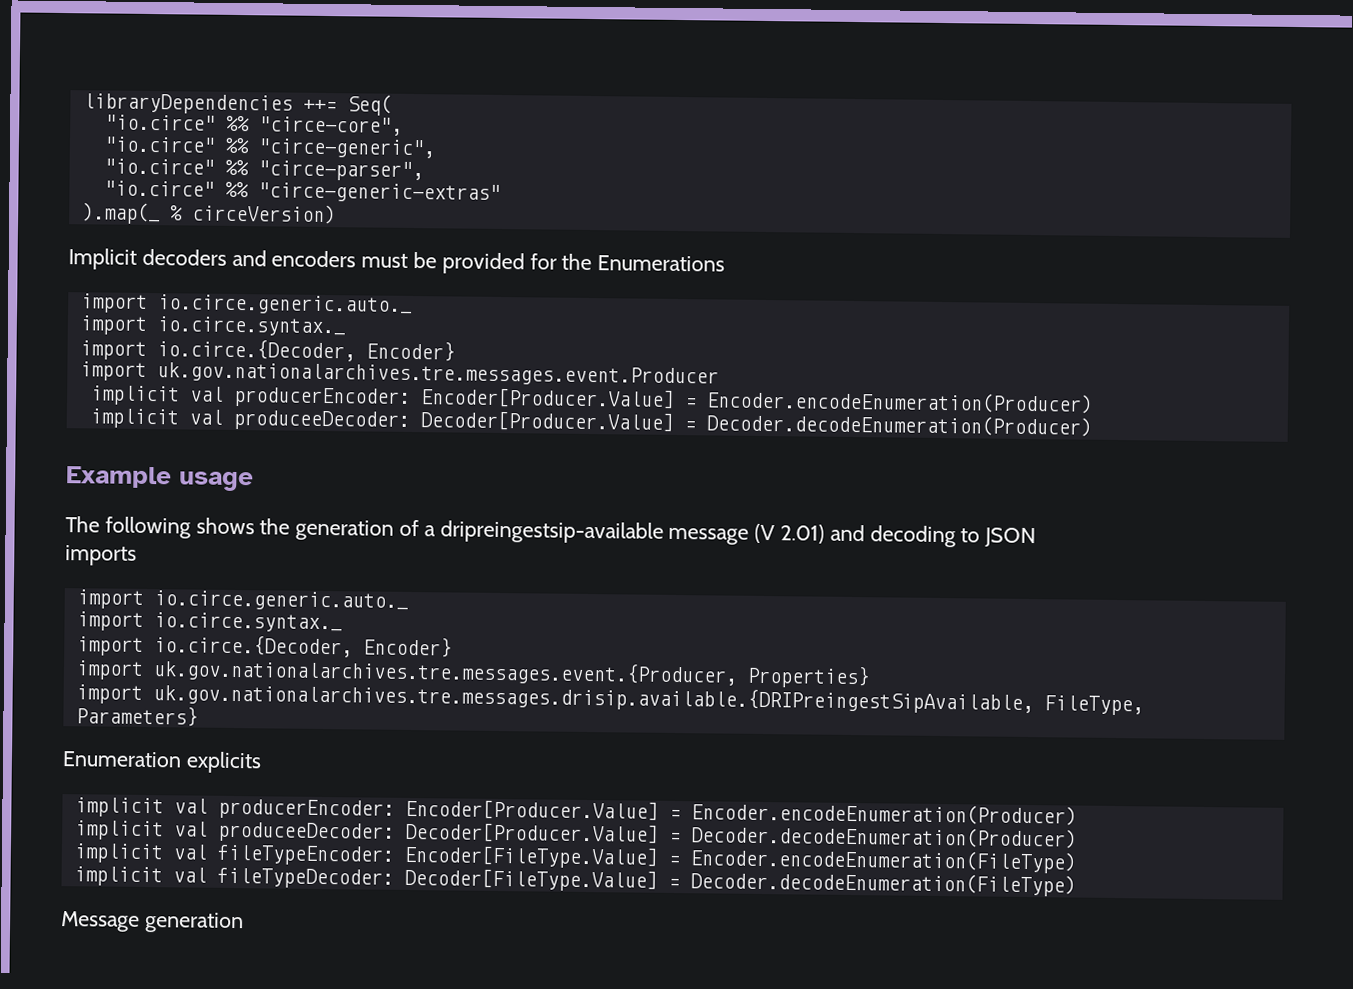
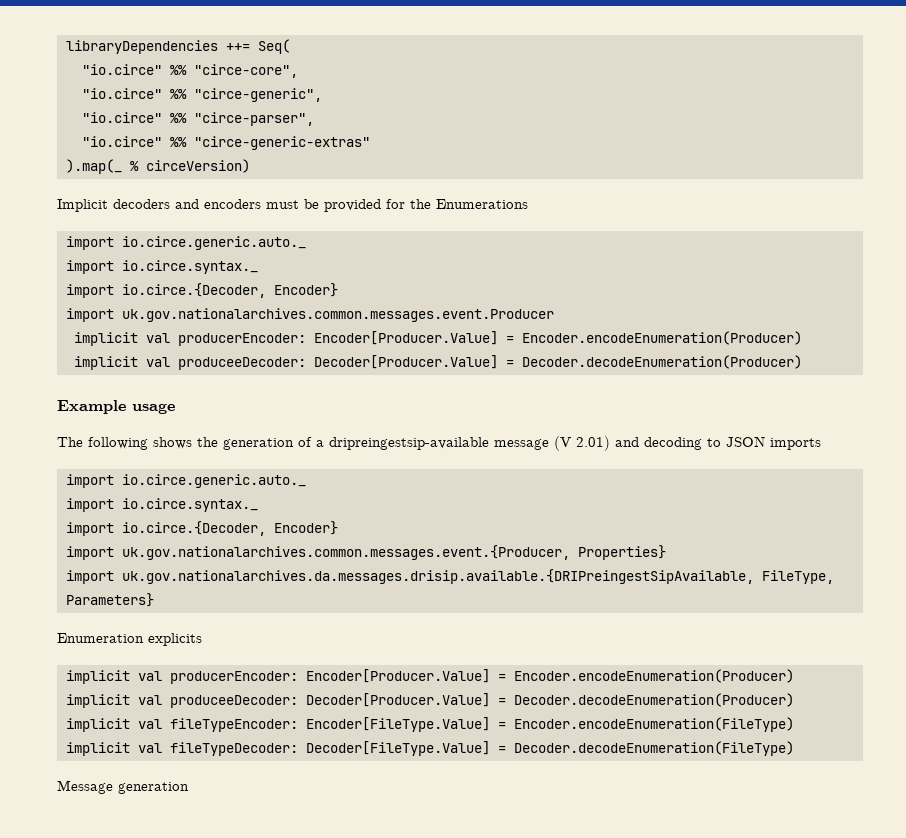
[156,362,719,387] uk.gov.nationalarchives.tre.messages.event.Producer -> [122,308,554,322] uk.gov.nationalarchives.common.messages.event.Producer
(1037, 537) // -> (765, 441) none
[152,658,738,686] uk.gov.nationalarchives.tre.messages.event.{Producer, -> [122,545,570,560] uk.gov.nationalarchives.common.messages.event.{Producer,
[152,682,1034,715] uk.gov.nationalarchives.tre.messages.drisip.available.{DRIPreingestSipAvailable, -> [122,569,754,584] uk.gov.nationalarchives.da.messages.drisip.available.{DRIPreingestSipAvailable,

